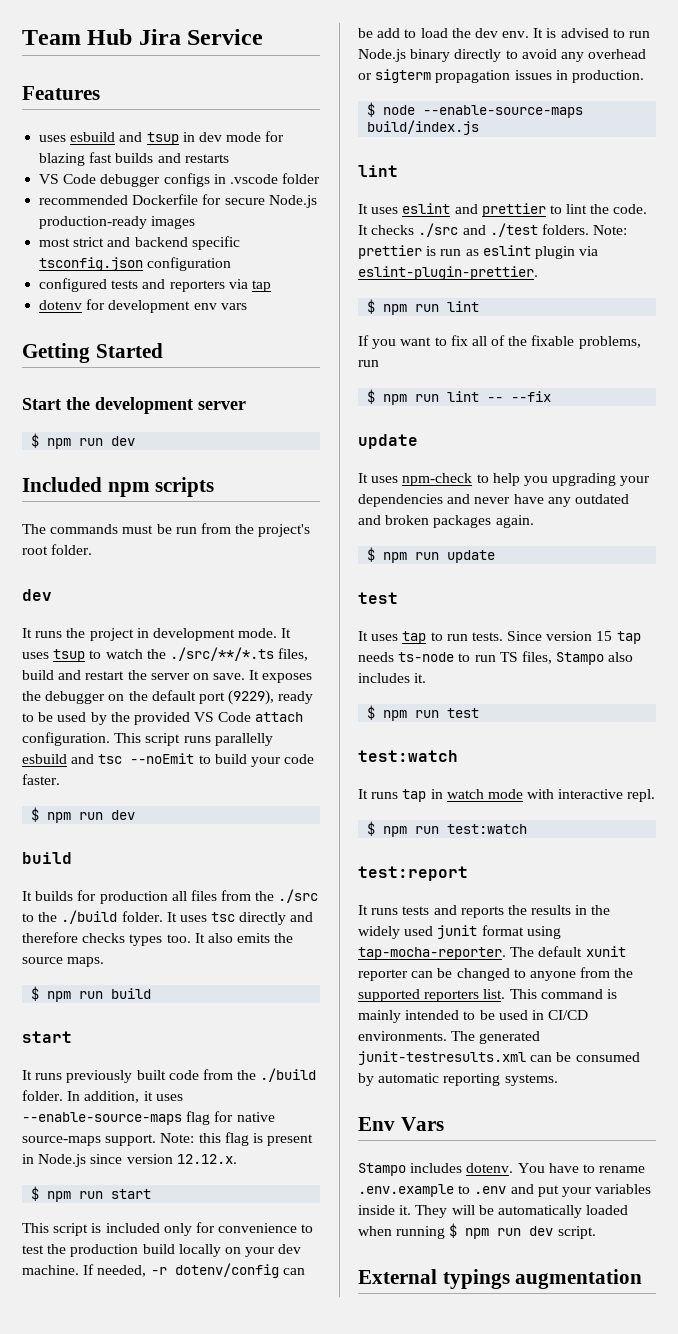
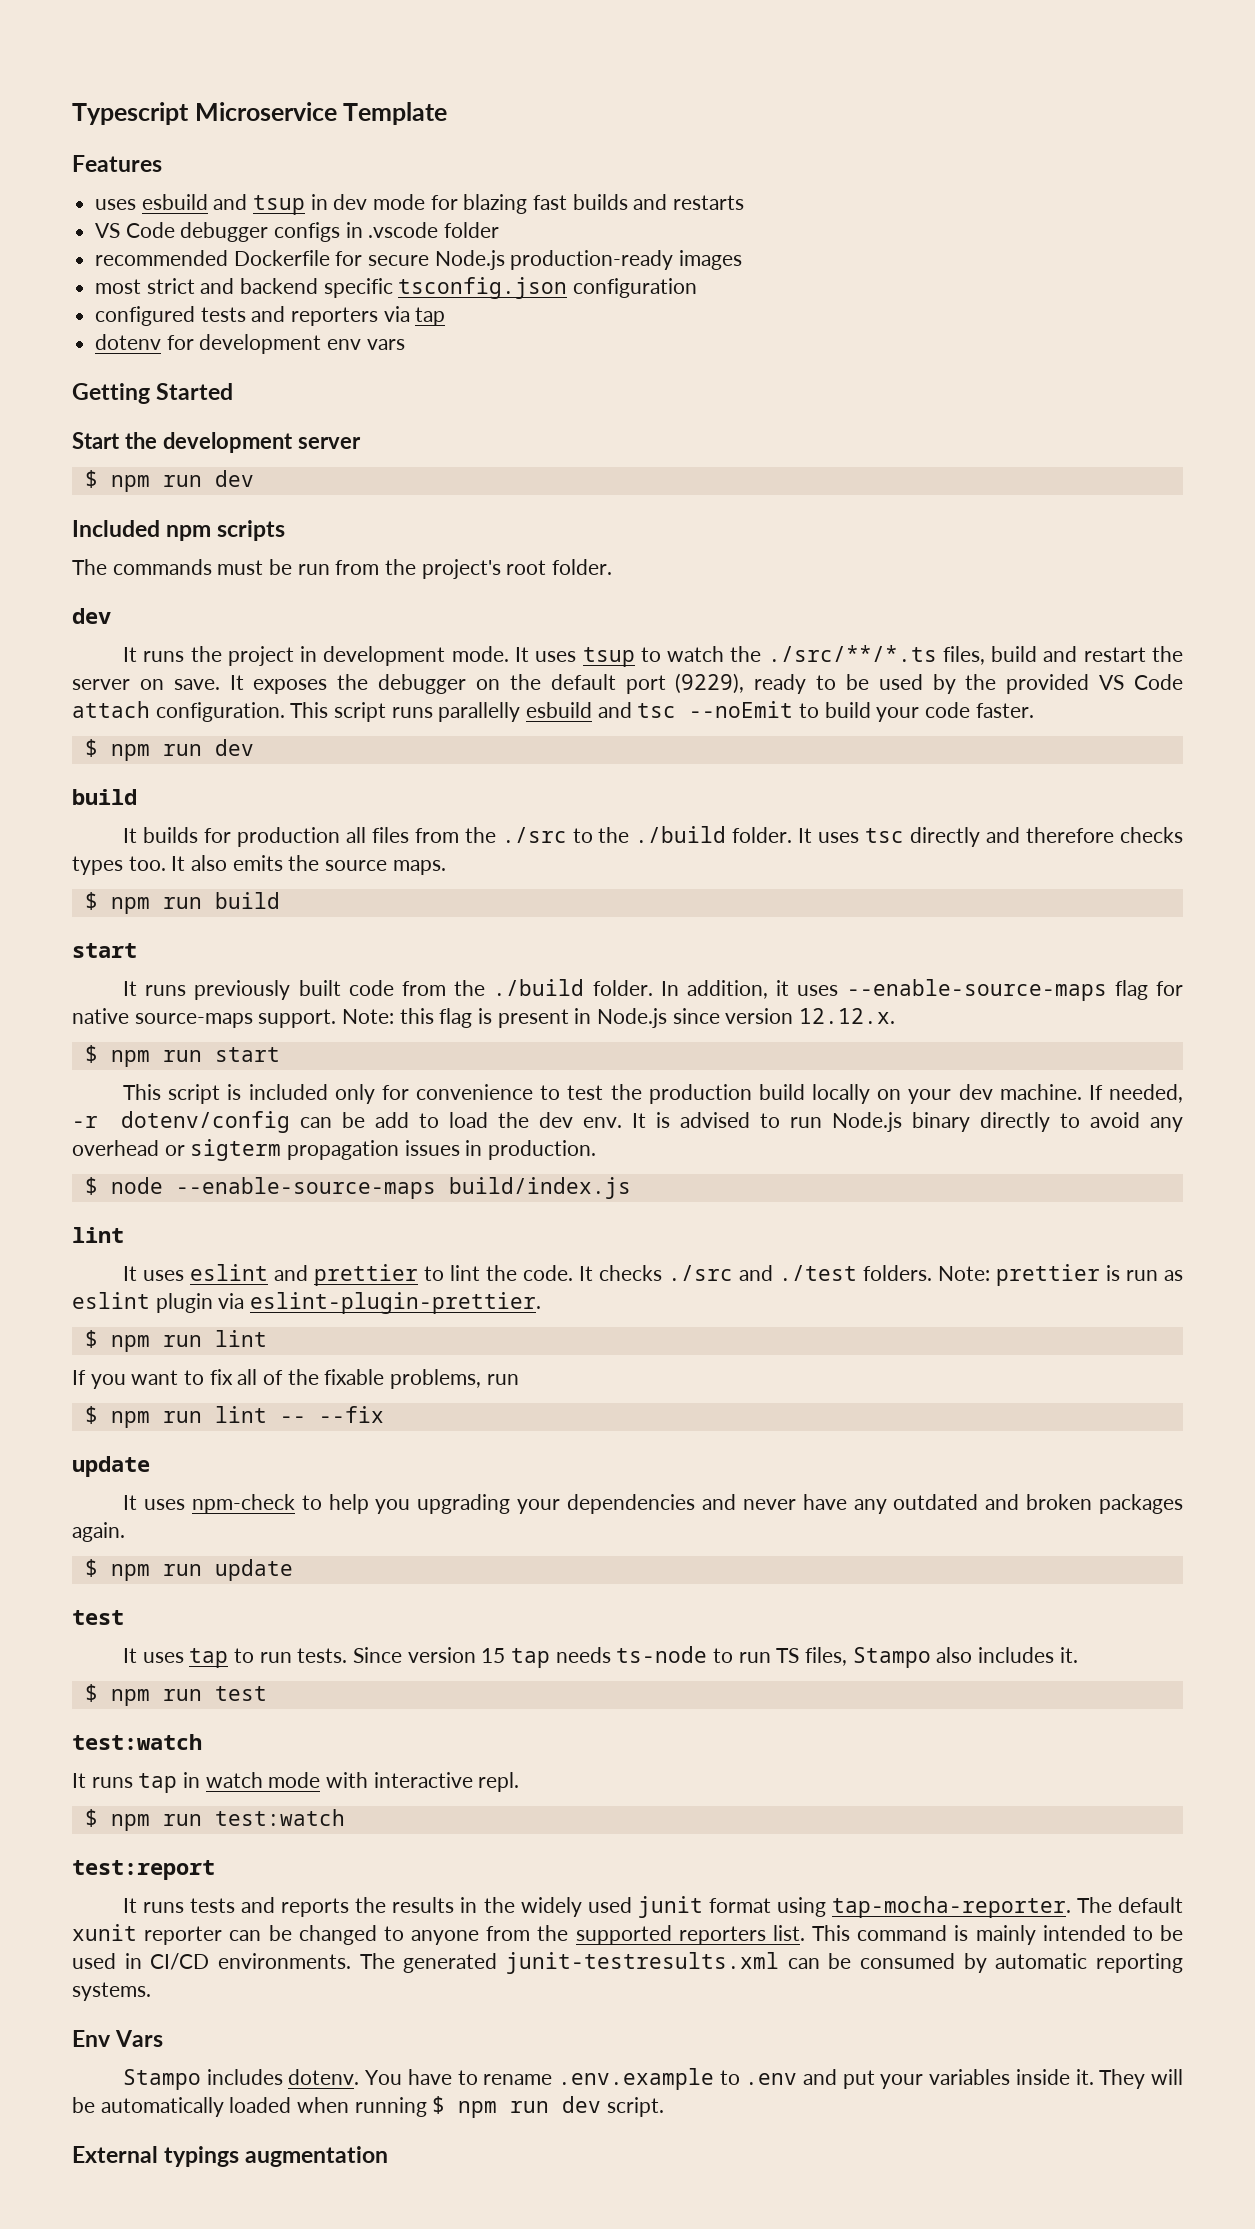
[22,29,264,45] Team Hub Jira Service -> [72,102,448,125] Typescript Microservice Template

